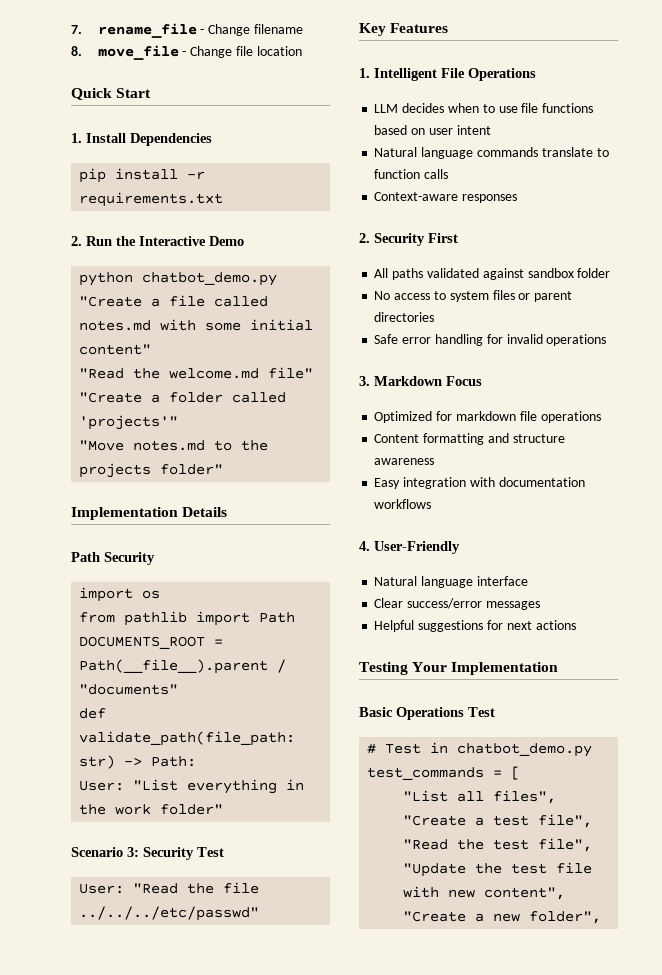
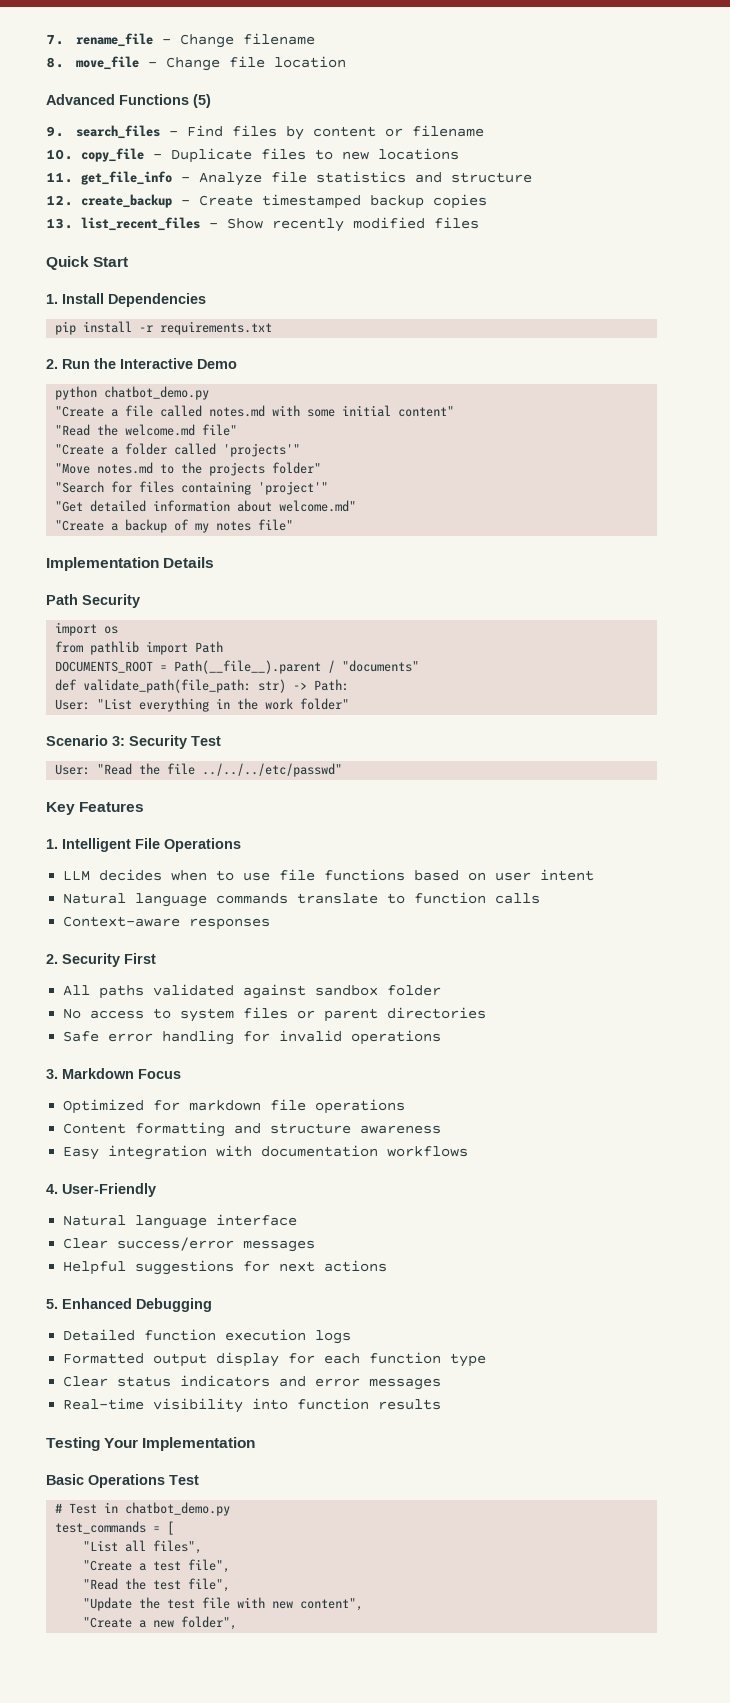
(302, 51) none -> [46,94,211,108] [46,125,485,140] [46,148,459,163] [46,171,532,186] [46,194,487,209] [46,217,479,232] // Advanced Functions (5) // 9. search_files - Find files by content or filename // 10. copy_file - Duplicate files to new locations // 11. get_file_info - Analyze file statistics and structure // 12. create_backup - Create timestamped backup copies // 13. list_recent_files - Show recently modified files
(224, 469) none -> [55,481,329,495] [55,500,357,512] [55,519,294,533] // "Search for files containing 'project'" // "Get detailed information about welcome.md" // "Create a backup of my notes file"
(576, 625) none -> [46,1298,212,1312] [63,1329,352,1344] [63,1352,487,1367] [63,1375,442,1390] [63,1398,442,1413] // 5. Enhanced Debugging // Detailed function execution logs // Formatted output display for each function type // Clear status indicators and error messages // Real-time visibility into function results

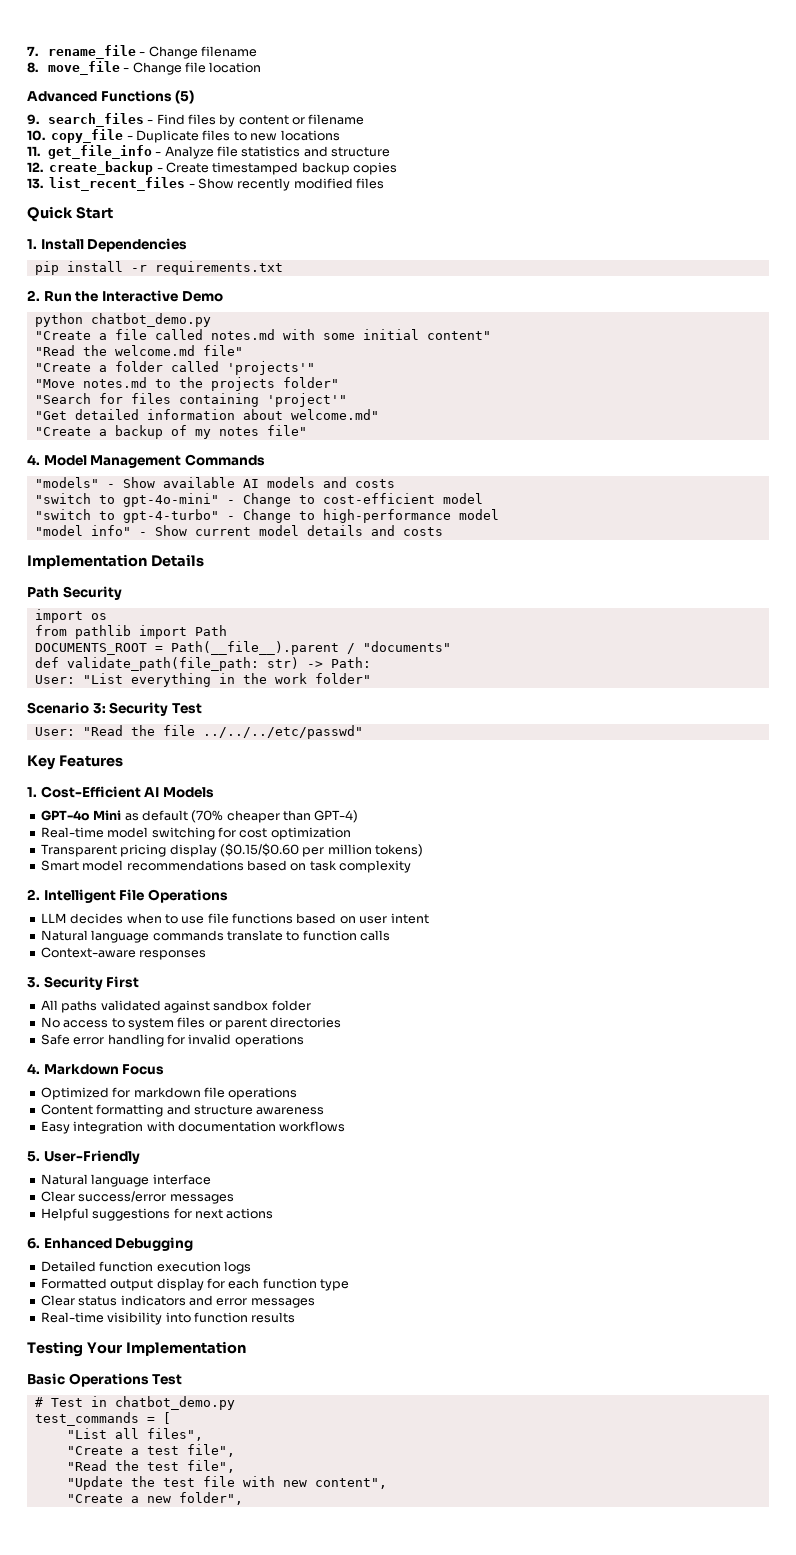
(294, 525) none -> [27,454,265,468] [34,477,395,488] [34,493,483,507] [34,509,499,523] [34,525,443,536] // 4. Model Management Commands // "models" - Show available AI models and costs // "switch to gpt-4o-mini" - Change to cost-efficient model // "switch to gpt-4-turbo" - Change to high-performance model // "model info" - Show current model details and costs
(58, 844) none -> [40,786,214,798] [40,810,359,823] [40,827,351,840] [40,843,423,857] [40,860,411,873] [27,889,40,900] Cost-Efficient AI Models // GPT-4o Mini as default (70% cheaper than GPT-4) // Real-time model switching for cost optimization // Transparent pricing display ($0.15/$0.60 per million tokens) // Smart model recommendations based on task complexity // 2.
[46,954,58,964] 2. -> [27,977,40,988] 3.
[46,1069,58,1079] 3. -> [27,1063,40,1074] 4.
[46,1184,58,1194] 4. -> [27,1151,40,1162] 5.
[46,1299,58,1309] 5. -> [27,1238,40,1249] 6.

